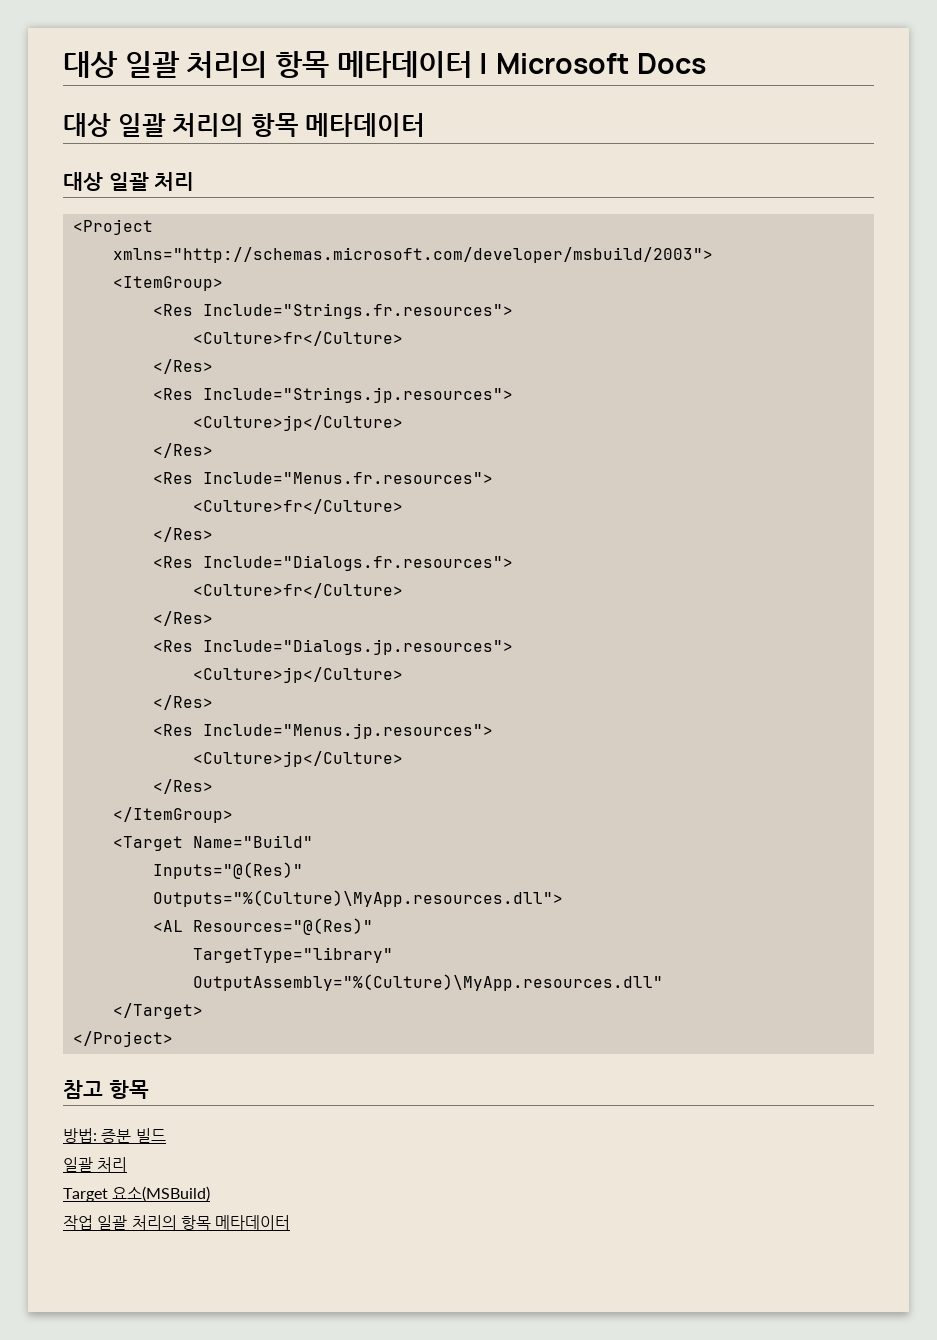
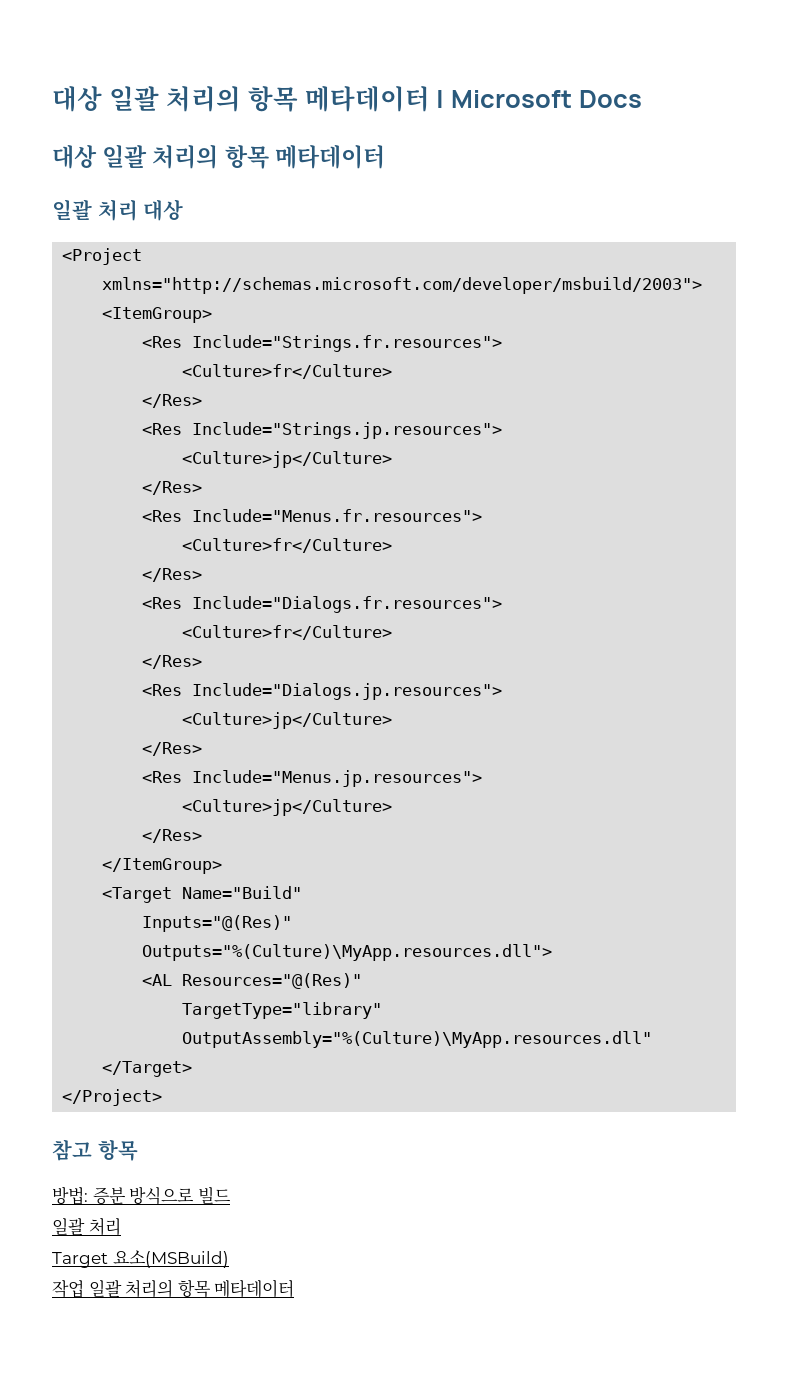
[63,172,195,191] 대상 일괄 처리 -> [52,199,184,221] 일괄 처리 대상
(132, 1136) none -> [129,1186,195,1205] 방식으로

